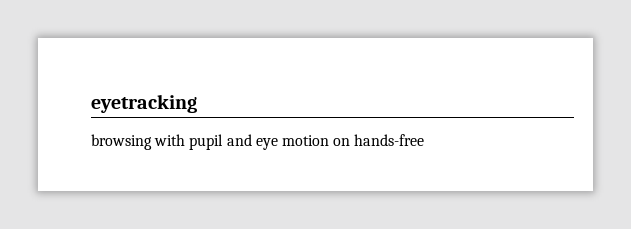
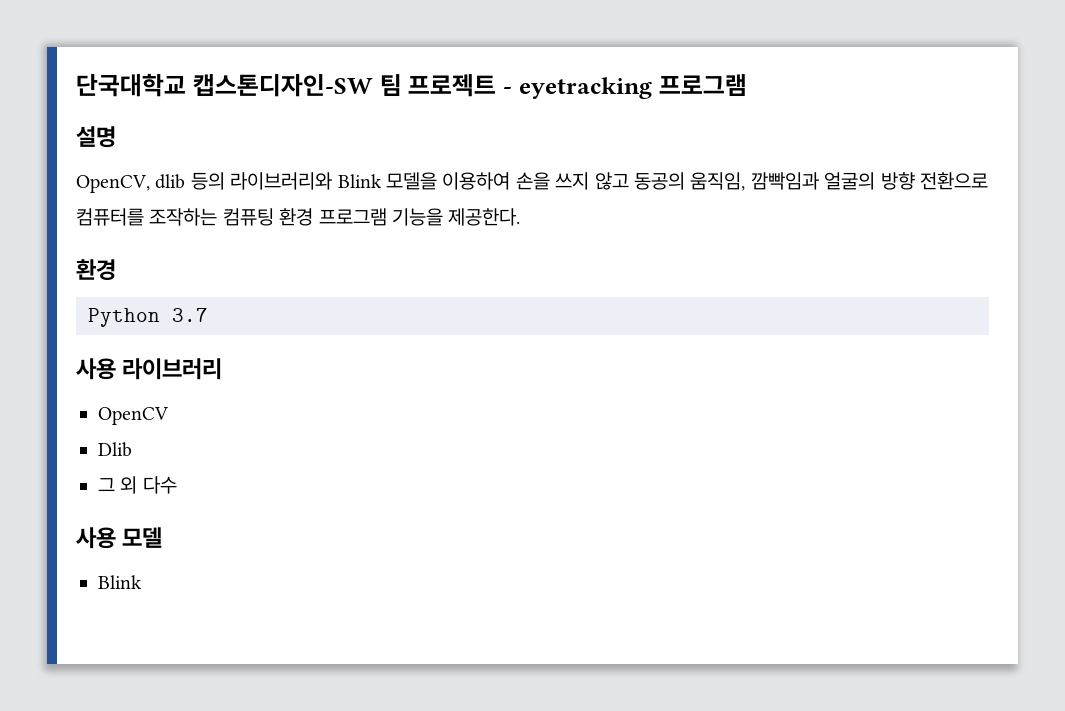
[91,94,197,113] [91,134,425,150] eyetracking // browsing with pupil and eye motion on hands-free -> [76,73,747,99] [76,126,116,148] [76,172,988,193] [76,208,521,226] [76,259,116,281] [88,308,208,327] [76,358,223,380] [98,407,169,425] [98,442,132,457] [98,476,177,494] [76,527,163,549] [98,575,142,589] 단국대학교 캡스톤디자인-SW 팀 프로젝트 - eyetracking 프로그램 // 설명 // OpenCV, dlib 등의 라이브러리와 Blink 모델을 이용하여 손을 쓰지 않고 동공의 움직임, 깜빡임과 얼굴의 방향 전환으로 컴퓨터를 조작하는 컴퓨팅 환경 프로그램 기능을 제공한다. // 환경 // Python 3.7 // 사용 라이브러리 // OpenCV // Dlib // 그 외 다수 // 사용 모델 // Blink

